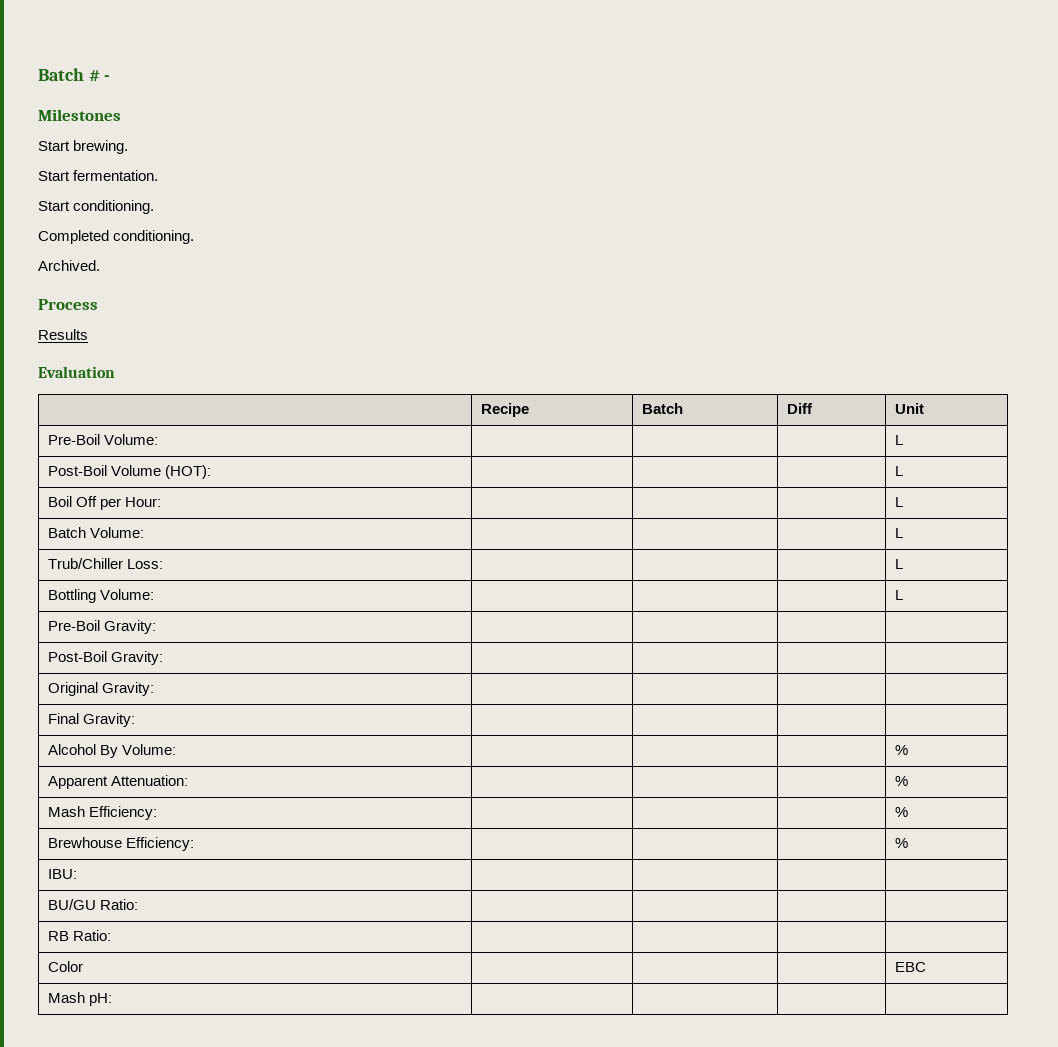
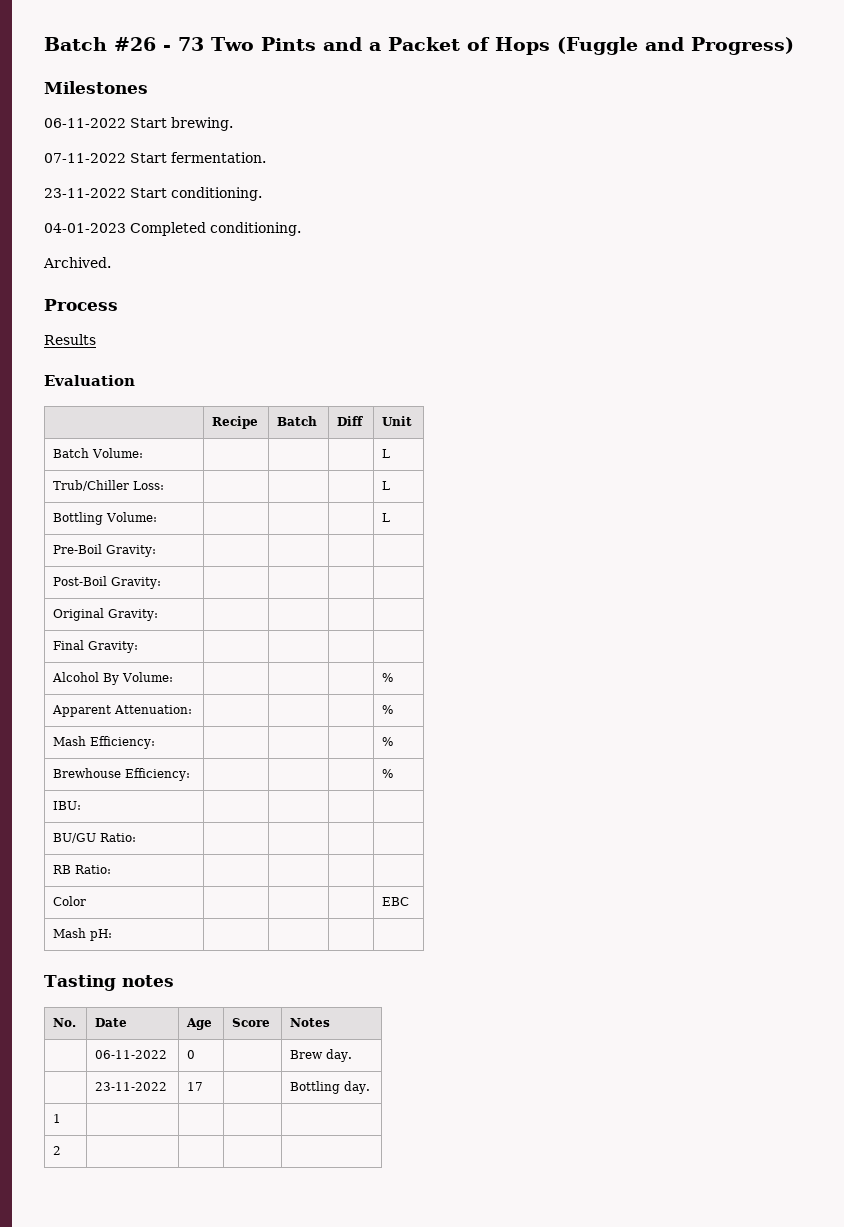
[38,68,100,82] Batch # -> [44,37,156,51] Batch #26
(111, 78) none -> [178,37,794,55] 73 Two Pints and a Packet of Hops (Fuggle and Progress)
(121, 115) none -> [44,118,126,128] 06-11-2022
(129, 147) none -> [44,153,126,163] 07-11-2022
(159, 175) none -> [44,188,126,198] 23-11-2022
(155, 207) none -> [44,223,126,233] 04-01-2023
[48,434,159,445] [895,435,904,445] [48,465,212,479] [895,466,904,476] [48,496,162,510] [895,497,904,507] // Pre-Boil Volume: | | | | L // Post-Boil Volume (HOT): | | | | L // Boil Off per Hour: | | | | L -> (413, 421) none
(113, 999) none -> [44,975,174,991] [53,1018,77,1027] [95,1018,128,1027] [186,1018,213,1030] [232,1018,271,1027] [290,1018,331,1027] [95,1050,168,1059] [187,1050,196,1059] [290,1049,353,1062] [95,1082,168,1091] [187,1082,204,1091] [290,1081,371,1094] [53,1114,62,1123] [53,1146,62,1155] // Tasting notes // No. | Date | Age | Score | Notes // | 06-11-2022 | 0 | | Brew day. // | 23-11-2022 | 17 | | Bottling day. // 1 | | | | // 2 | | | |

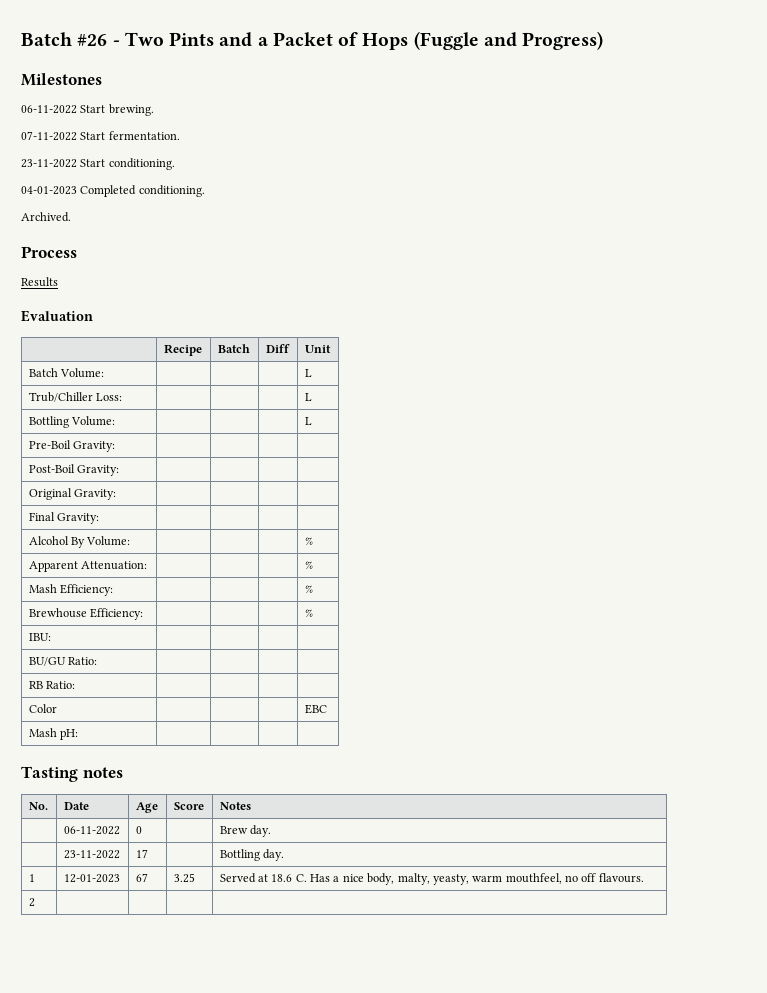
[178,37,204,51] 73 -> (120, 43) none
(62, 1118) | | | -> [63,874,120,883] [135,873,148,882] [173,873,195,883] [219,873,644,885] 12-01-2023 | 67 | 3.25 | Served at 18.6 C. Has a nice body, malty, yeasty, warm mouthfeel, no off flavours.

